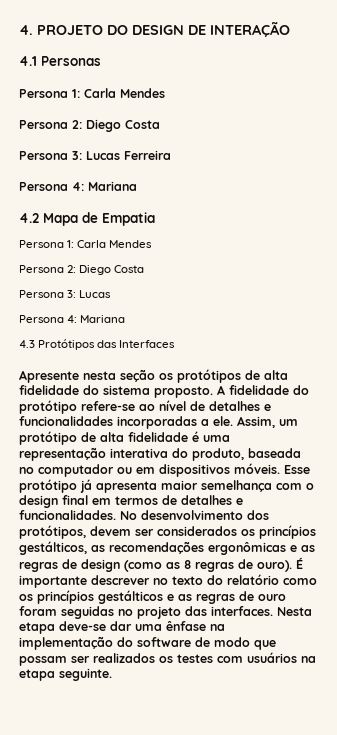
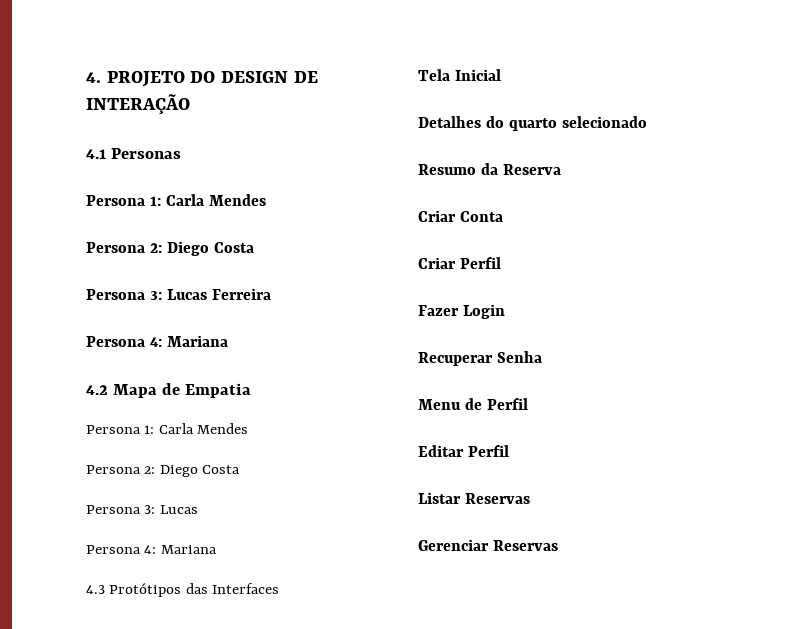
[19,369,288,383] [19,385,309,398] [19,400,271,414] [19,416,298,429] [19,431,230,445] [19,447,301,461] [19,463,310,477] [19,479,314,493] [19,495,243,508] [19,510,269,520] [19,525,316,539] [19,541,315,555] [19,557,303,572] [19,574,317,588] [19,590,286,604] [19,606,312,619] [19,621,225,634] [19,636,276,650] [19,652,316,666] [19,668,112,681] Apresente nesta seção os protótipos de alta fidelidade do sistema proposto. A fidelidade do protótipo refere-se ao nível de detalhes e funcionalidades incorporadas a ele. Assim, um protótipo de alta fidelidade é uma representação interativa do produto, baseada no computador ou em dispositivos móveis. Esse protótipo já apresenta maior semelhança com o design final em termos de detalhes e funcionalidades. No desenvolvimento dos protótipos, devem ser considerados os princípios gestálticos, as recomendações ergonômicas e as regras de design (como as 8 regras de ouro). É importante descrever no texto do relatório como os princípios gestálticos e as regras de ouro foram seguidas no projeto das interfaces. Nesta etapa deve-se dar uma ênfase na implementação do software de modo que possam ser realizados os testes com usuários na etapa seguinte. -> [418,69,501,81] [418,116,647,131] [418,163,561,175] [418,210,503,222] [418,257,501,269] [418,304,505,319] [418,351,542,366] [418,398,528,410] [418,445,509,457] [418,492,530,504] [418,539,558,551] Tela Inicial // Detalhes do quarto selecionado // Resumo da Reserva // Criar Conta // Criar Perfil // Fazer Login // Recuperar Senha // Menu de Perfil // Editar Perfil // Listar Reservas // Gerenciar Reservas

